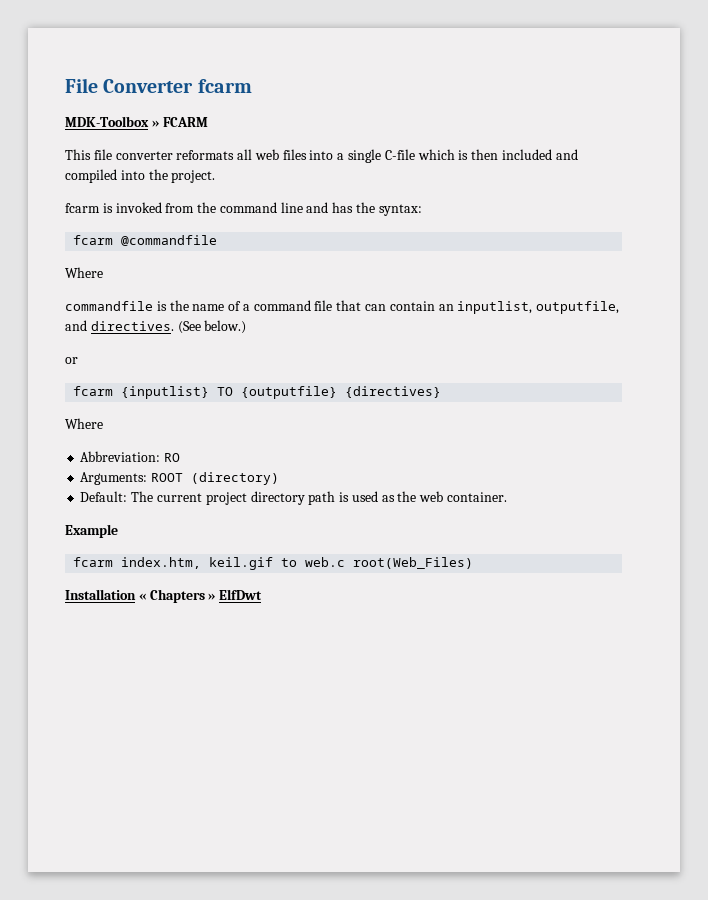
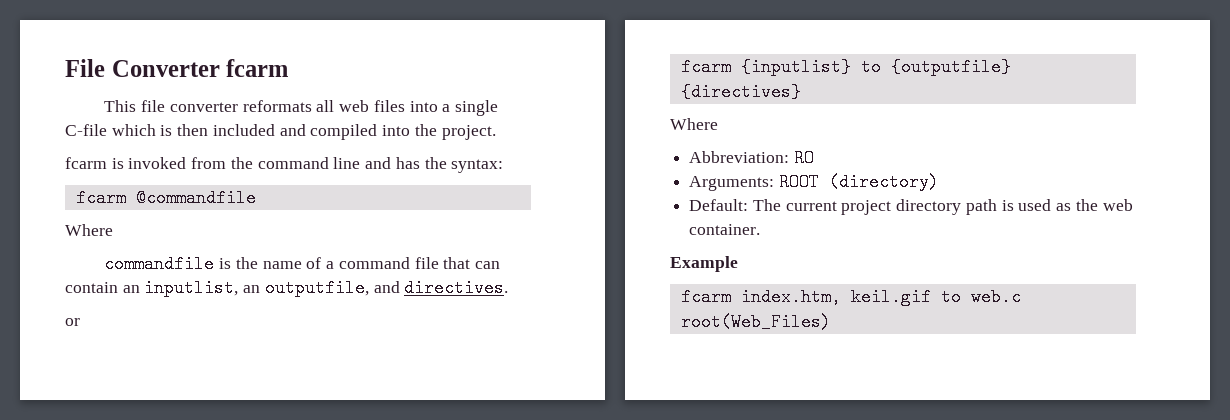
[65,116,208,127] // MDK-Toolbox » FCARM -> (289, 68) none
(533, 307) none -> [243,285,261,293] an
[177,320,247,334] (See below.) -> (509, 288) none
[217,387,234,396] TO -> [860,58,881,76] to
[65,589,263,603] // Installation « Chapters » ElfDwt -> (831, 322) none

